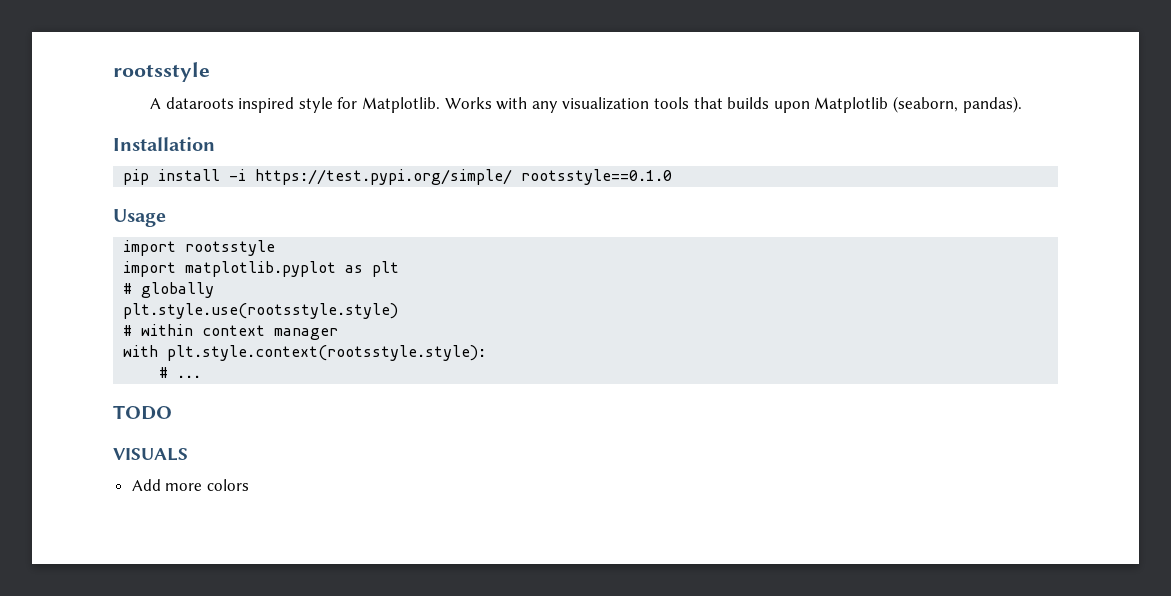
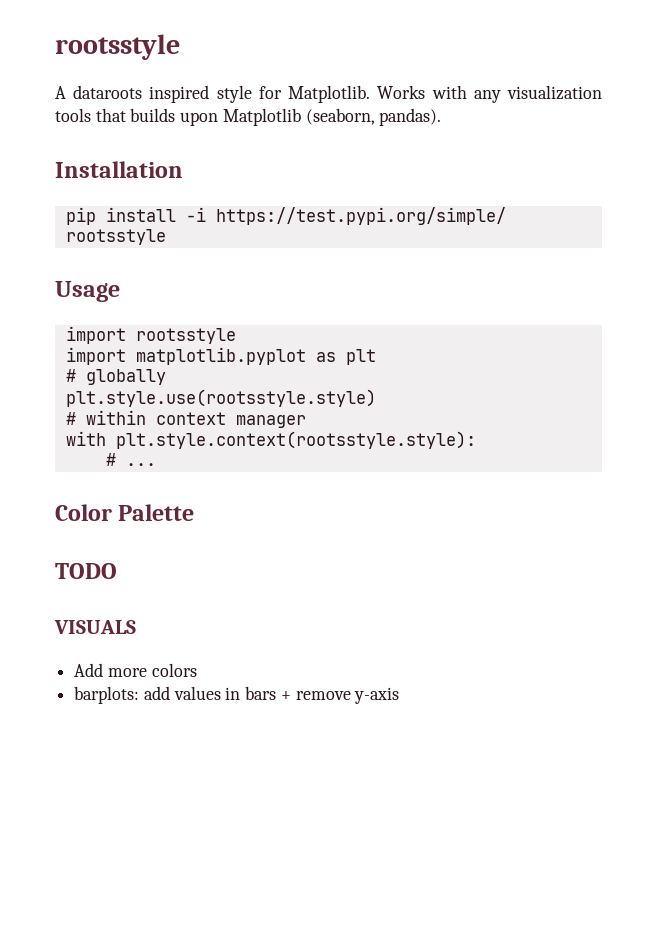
[521,169,673,185] rootsstyle==0.1.0 -> [65,229,166,245] rootsstyle
(202, 376) none -> [55,504,195,521] // Color Palette
(249, 485) none -> [74,686,400,704] // barplots: add values in bars + remove y-axis

